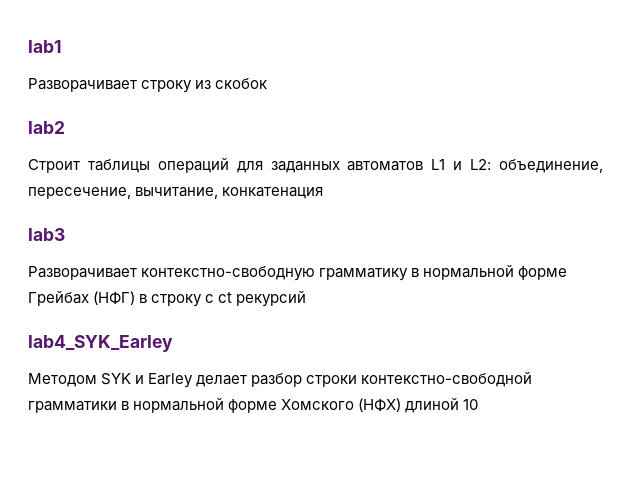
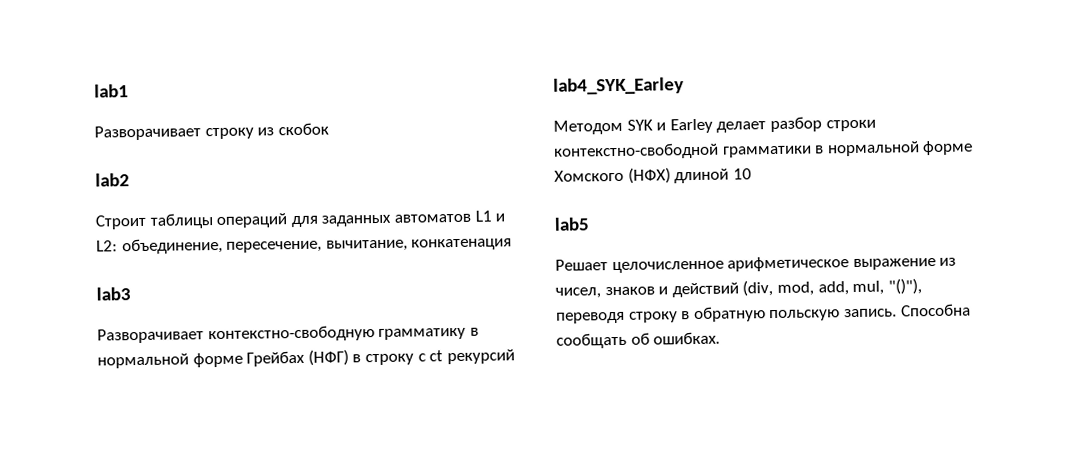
(479, 404) none -> [554,217,590,231] [555,256,957,274] [555,278,922,299] [556,303,971,324] [556,331,721,349] // lab5 // Решает целочисленное арифметическое выражение из чисел, знаков и действий (div, mod, add, mul, "()"), переводя строку в обратную польскую запись. Способна сообщать об ошибках.

